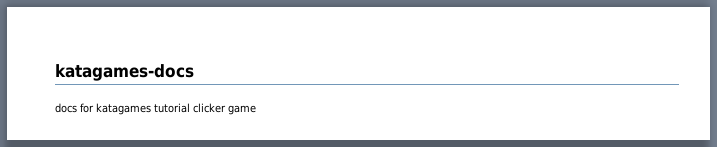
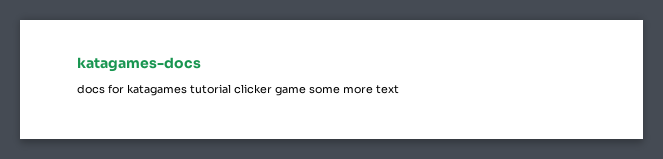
(256, 110) none -> [309,85,399,94] some more text

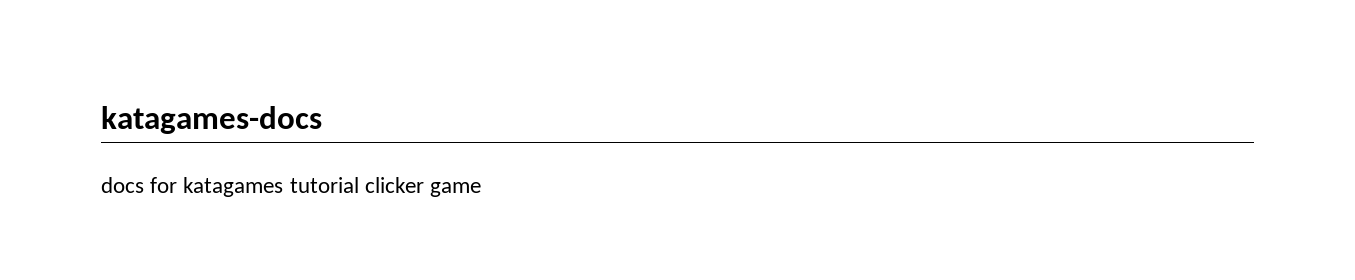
[309,85,399,94] some more text -> (482, 189) none

